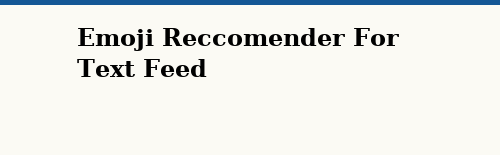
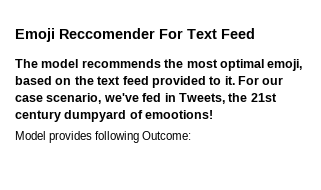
(207, 68) none -> [15,59,303,71] [15,76,284,88] [15,93,277,104] [15,110,214,122] [15,131,192,143] // The model recommends the most optimal emoji, based on the text feed provided to it. For our case scenario, we've fed in Tweets, the 21st century dumpyard of emootions! // Model provides following Outcome:

